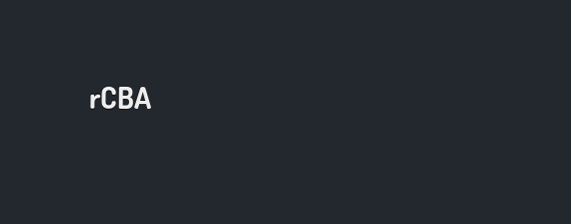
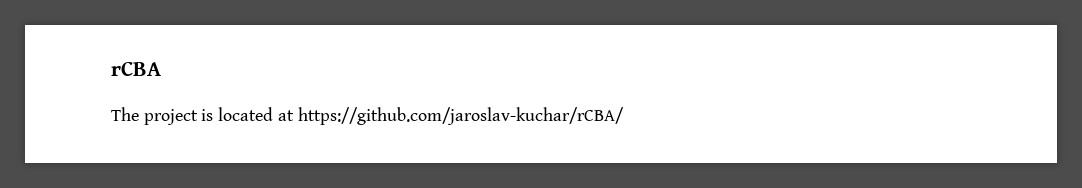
(152, 97) none -> [111,107,624,125] // The project is located at https://github.com/jaroslav-kuchar/rCBA/

